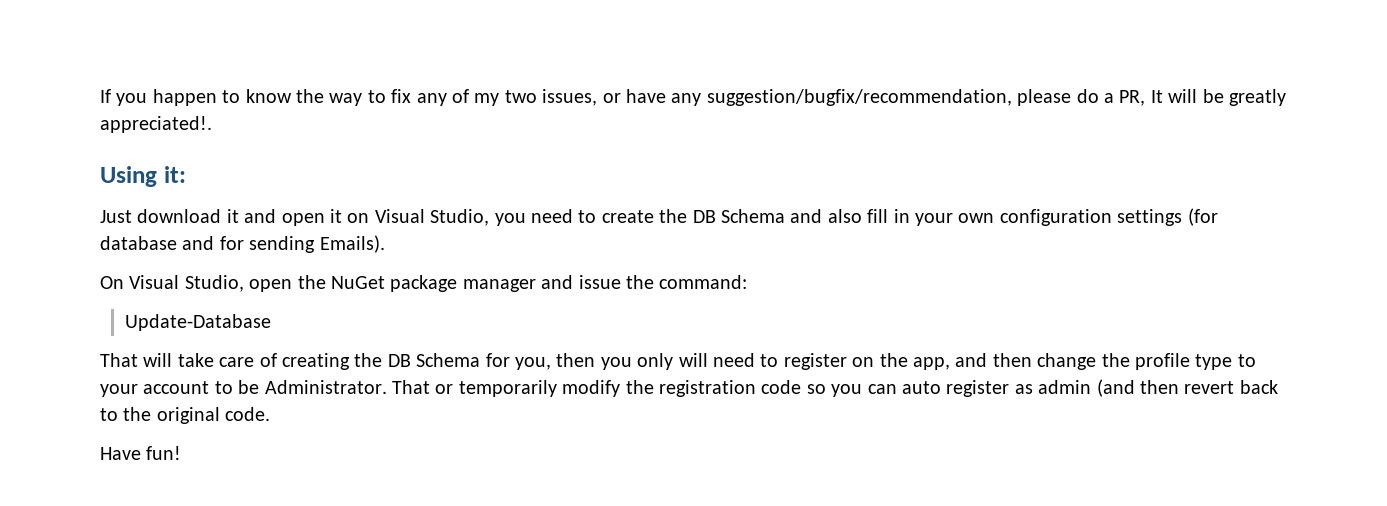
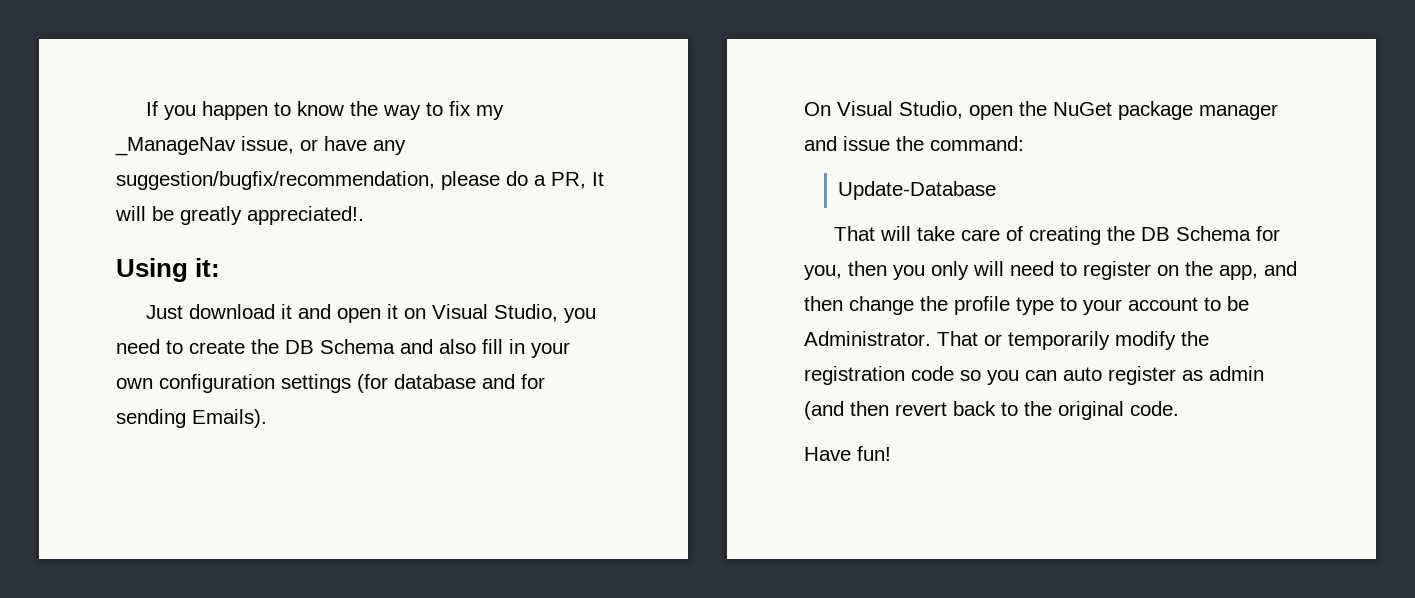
[416,89,598,106] any of my two issues, -> [475,105,504,120] [115,136,294,156] my _ManageNav issue,

